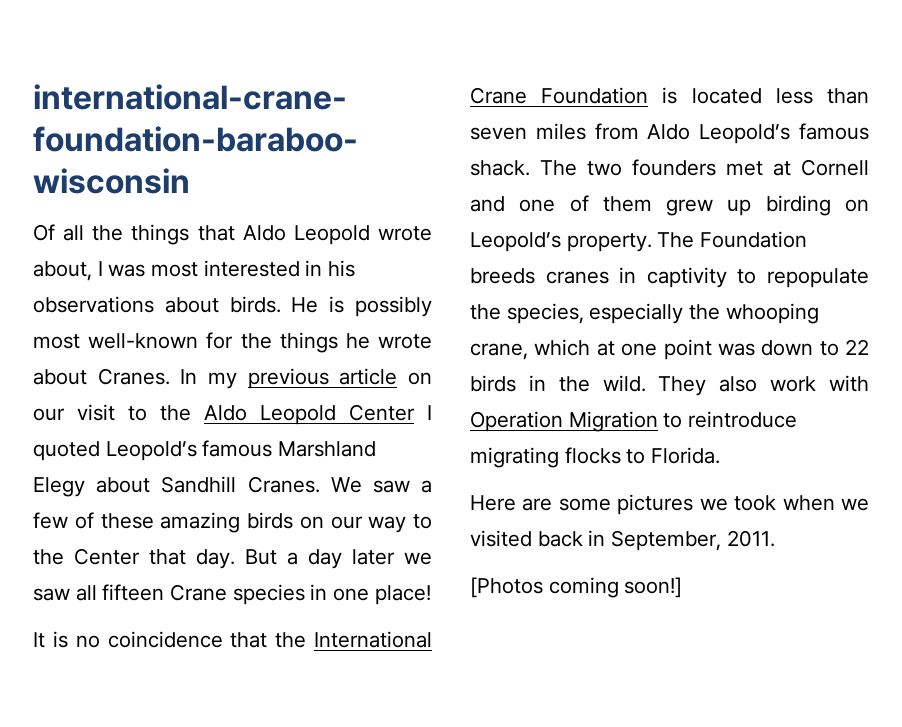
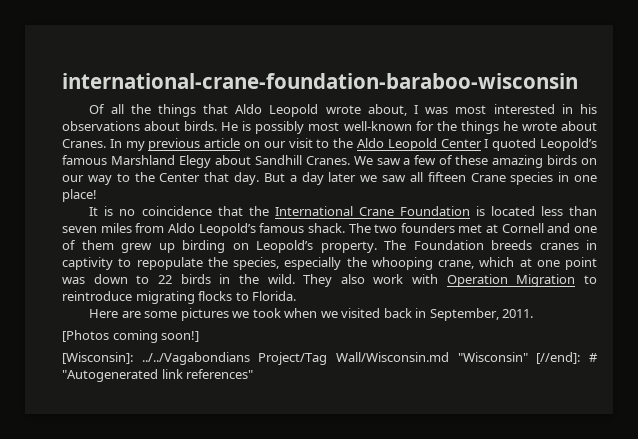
(683, 587) none -> [62,352,599,365] [62,369,254,382] // [Wisconsin]: ../../Vagabondians Project/Tag Wall/Wisconsin.md "Wisconsin" [//end]: # "Autogenerated link references"

